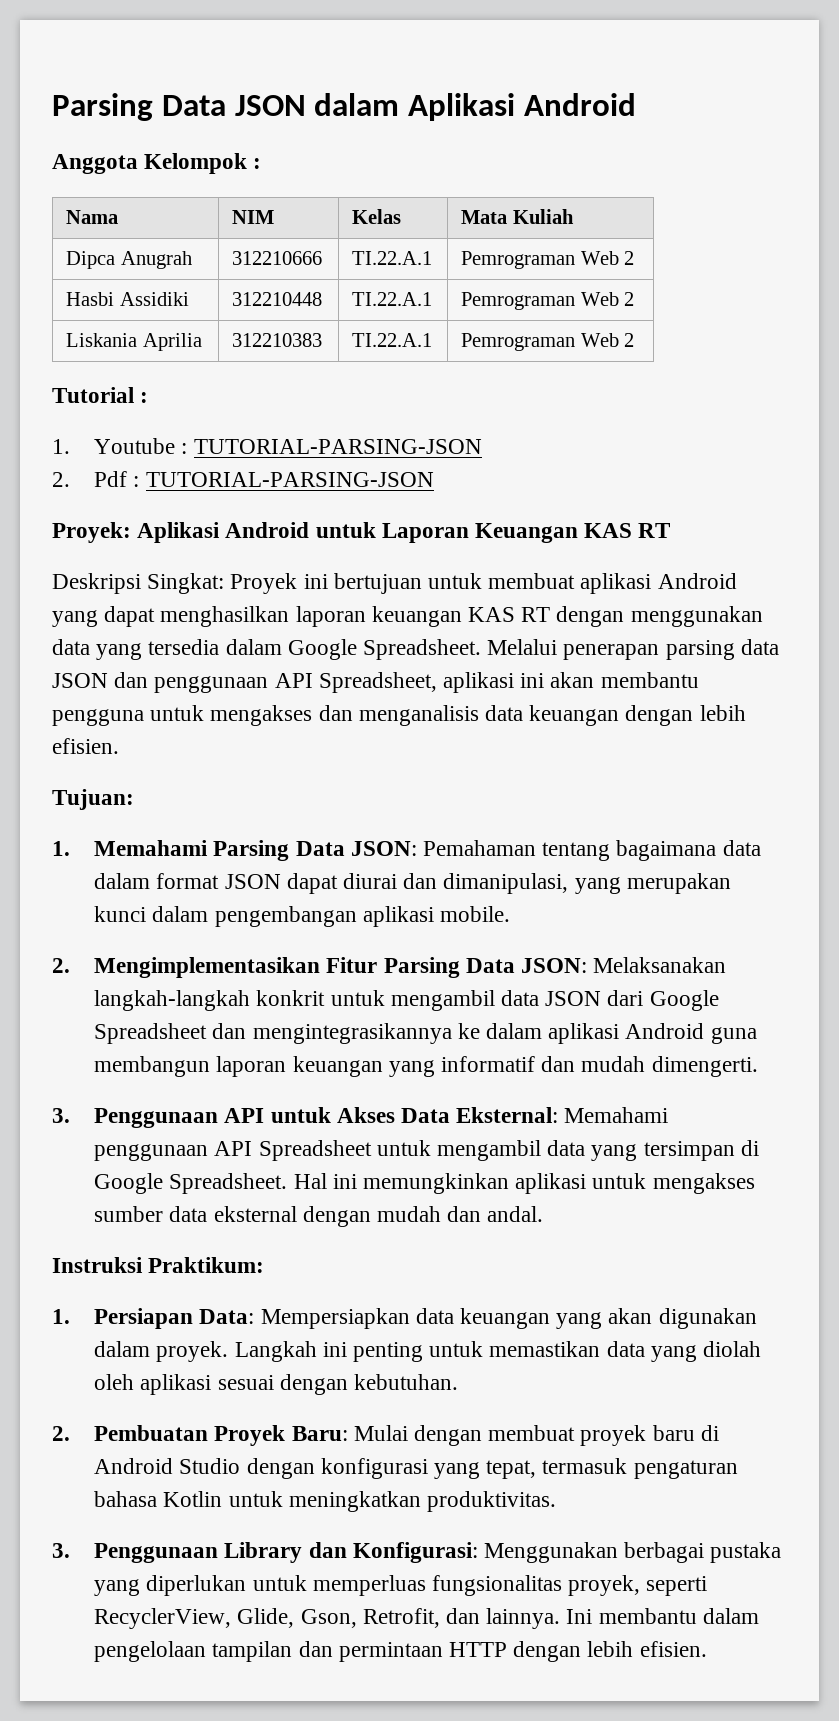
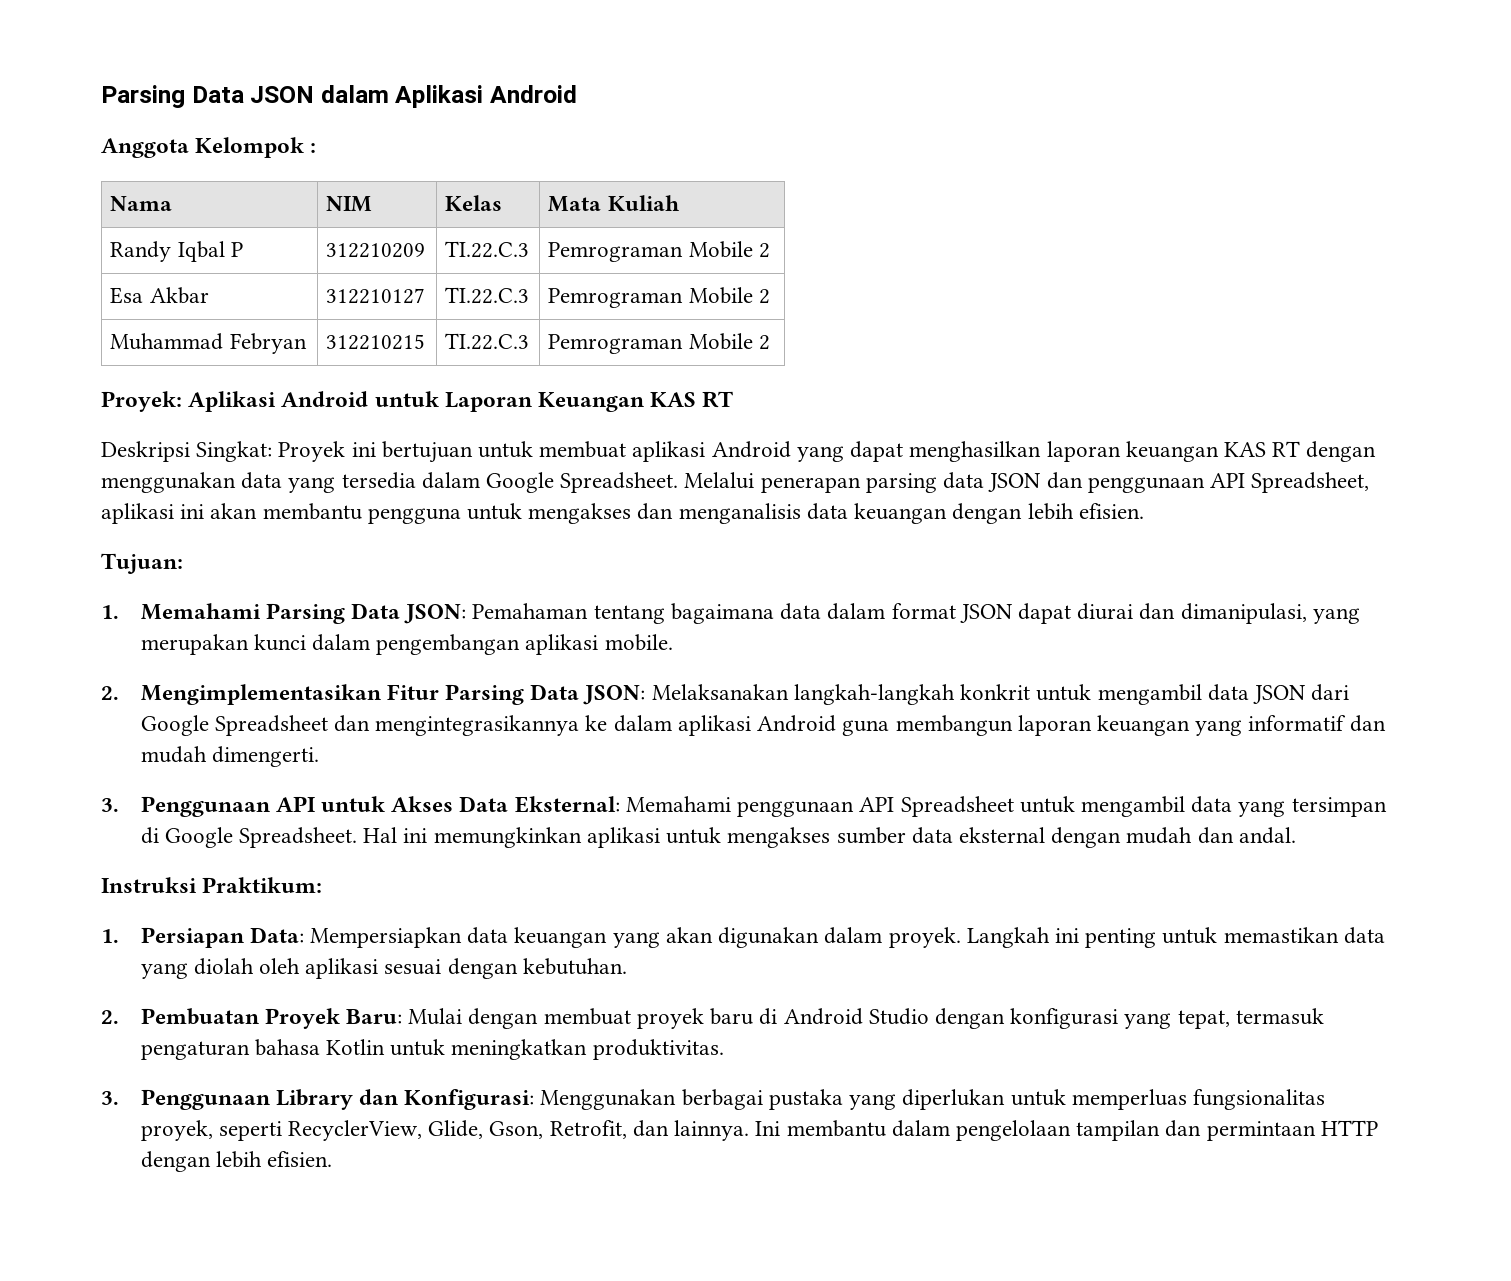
[66,251,192,269] [232,251,323,265] [352,251,433,265] [461,251,635,269] [66,292,189,306] [232,292,323,306] [352,292,433,306] [461,292,635,310] [66,333,202,351] [232,333,323,347] [352,333,433,347] [461,333,635,351] [52,387,149,403] [52,438,482,454] [52,471,434,487] Dipca Anugrah | 312210666 | TI.22.A.1 | Pemrograman Web 2 // Hasbi Assidiki | 312210448 | TI.22.A.1 | Pemrograman Web 2 // Liskania Aprilia | 312210383 | TI.22.A.1 | Pemrograman Web 2 // Tutorial : // 1. Youtube : TUTORIAL-PARSING-JSON // 2. Pdf : TUTORIAL-PARSING-JSON -> [110,241,243,262] [326,243,426,258] [445,241,530,258] [548,241,770,262] [110,287,209,304] [326,288,426,304] [445,287,530,304] [548,287,770,308] [110,333,307,354] [326,334,426,350] [445,333,530,350] [548,333,770,354] Randy Iqbal P | 312210209 | TI.22.C.3 | Pemrograman Mobile 2 // Esa Akbar | 312210127 | TI.22.C.3 | Pemrograman Mobile 2 // Muhammad Febryan | 312210215 | TI.22.C.3 | Pemrograman Mobile 2

